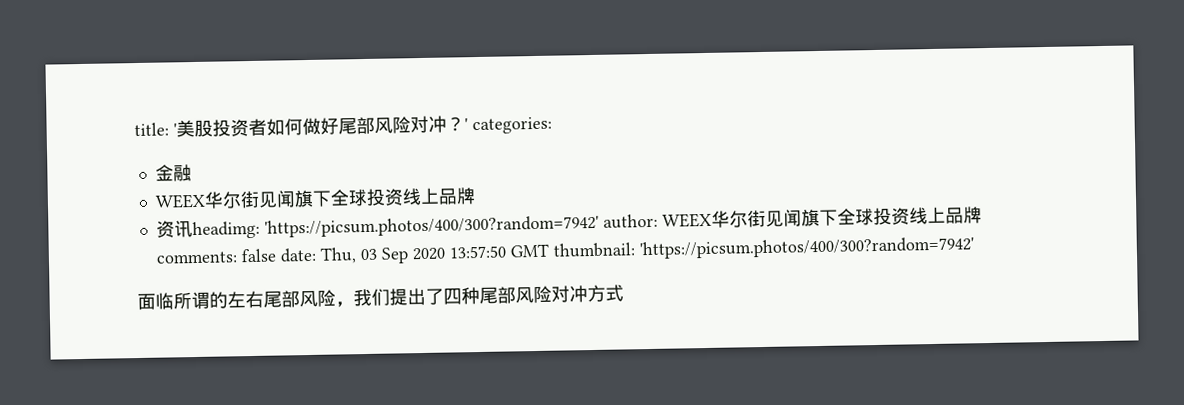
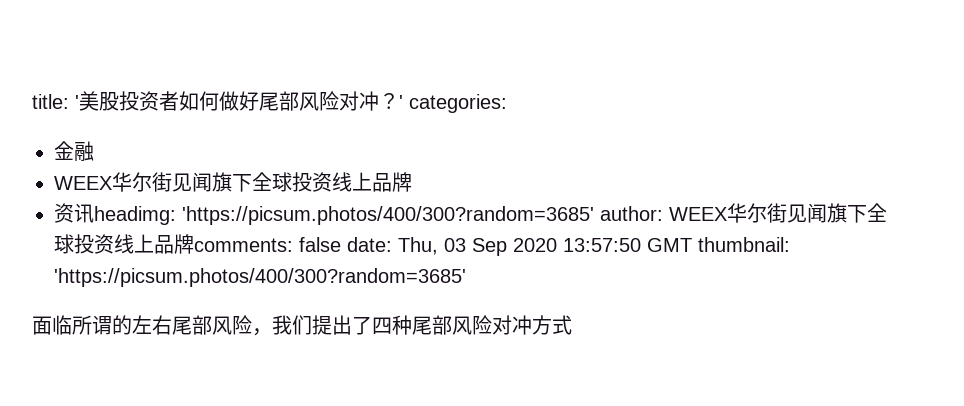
[263,214,599,238] 'https://picsum.photos/400/300?random=7942' -> [182,206,594,225] 'https://picsum.photos/400/300?random=3685'
[638,236,974,260] 'https://picsum.photos/400/300?random=7942' -> [54,268,466,287] 'https://picsum.photos/400/300?random=3685'

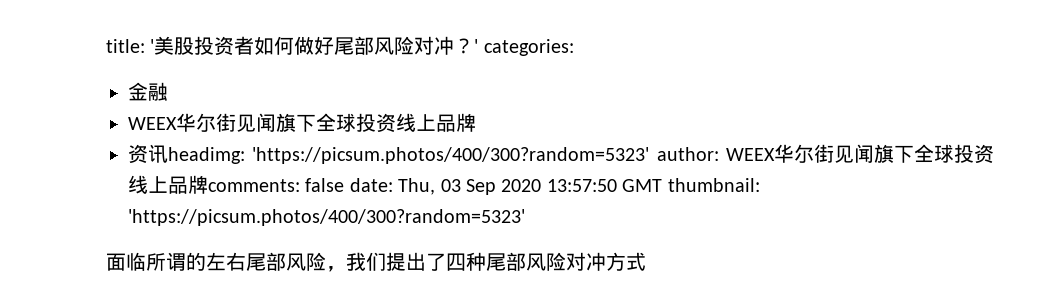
[182,206,594,225] 'https://picsum.photos/400/300?random=3685' -> [252,147,650,164] 'https://picsum.photos/400/300?random=5323'
[54,268,466,287] 'https://picsum.photos/400/300?random=3685' -> [128,209,525,226] 'https://picsum.photos/400/300?random=5323'

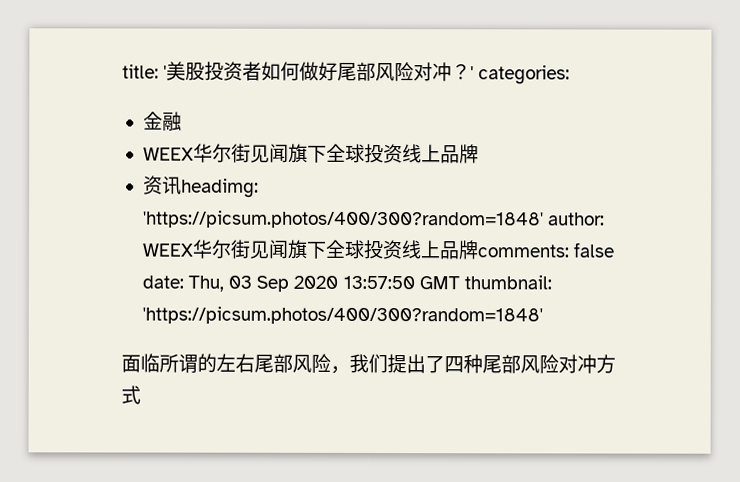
[252,147,650,164] 'https://picsum.photos/400/300?random=5323' -> [142,210,544,229] 'https://picsum.photos/400/300?random=1848'
[128,209,525,226] 'https://picsum.photos/400/300?random=5323' -> [141,306,543,325] 'https://picsum.photos/400/300?random=1848'

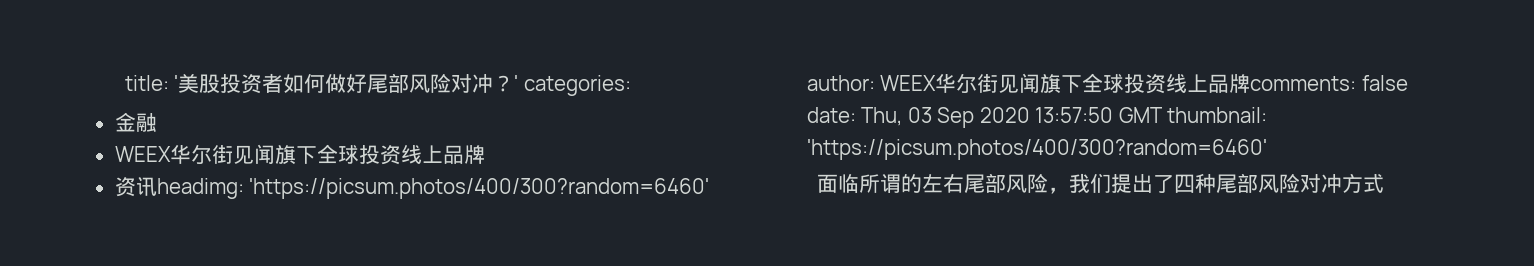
[142,210,544,229] 'https://picsum.photos/400/300?random=1848' -> [249,178,710,199] 'https://picsum.photos/400/300?random=6460'
[141,306,543,325] 'https://picsum.photos/400/300?random=1848' -> [806,139,1267,160] 'https://picsum.photos/400/300?random=6460'

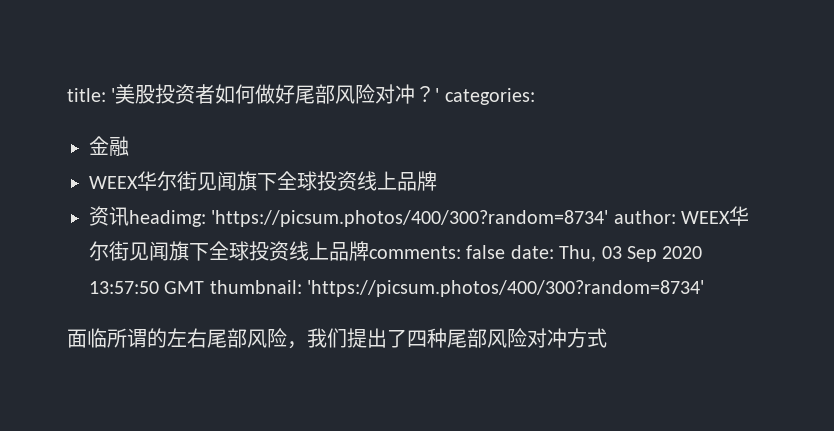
[249,178,710,199] 'https://picsum.photos/400/300?random=6460' -> [211,210,609,227] 'https://picsum.photos/400/300?random=8734'
[806,139,1267,160] 'https://picsum.photos/400/300?random=6460' -> [307,280,705,297] 'https://picsum.photos/400/300?random=8734'

